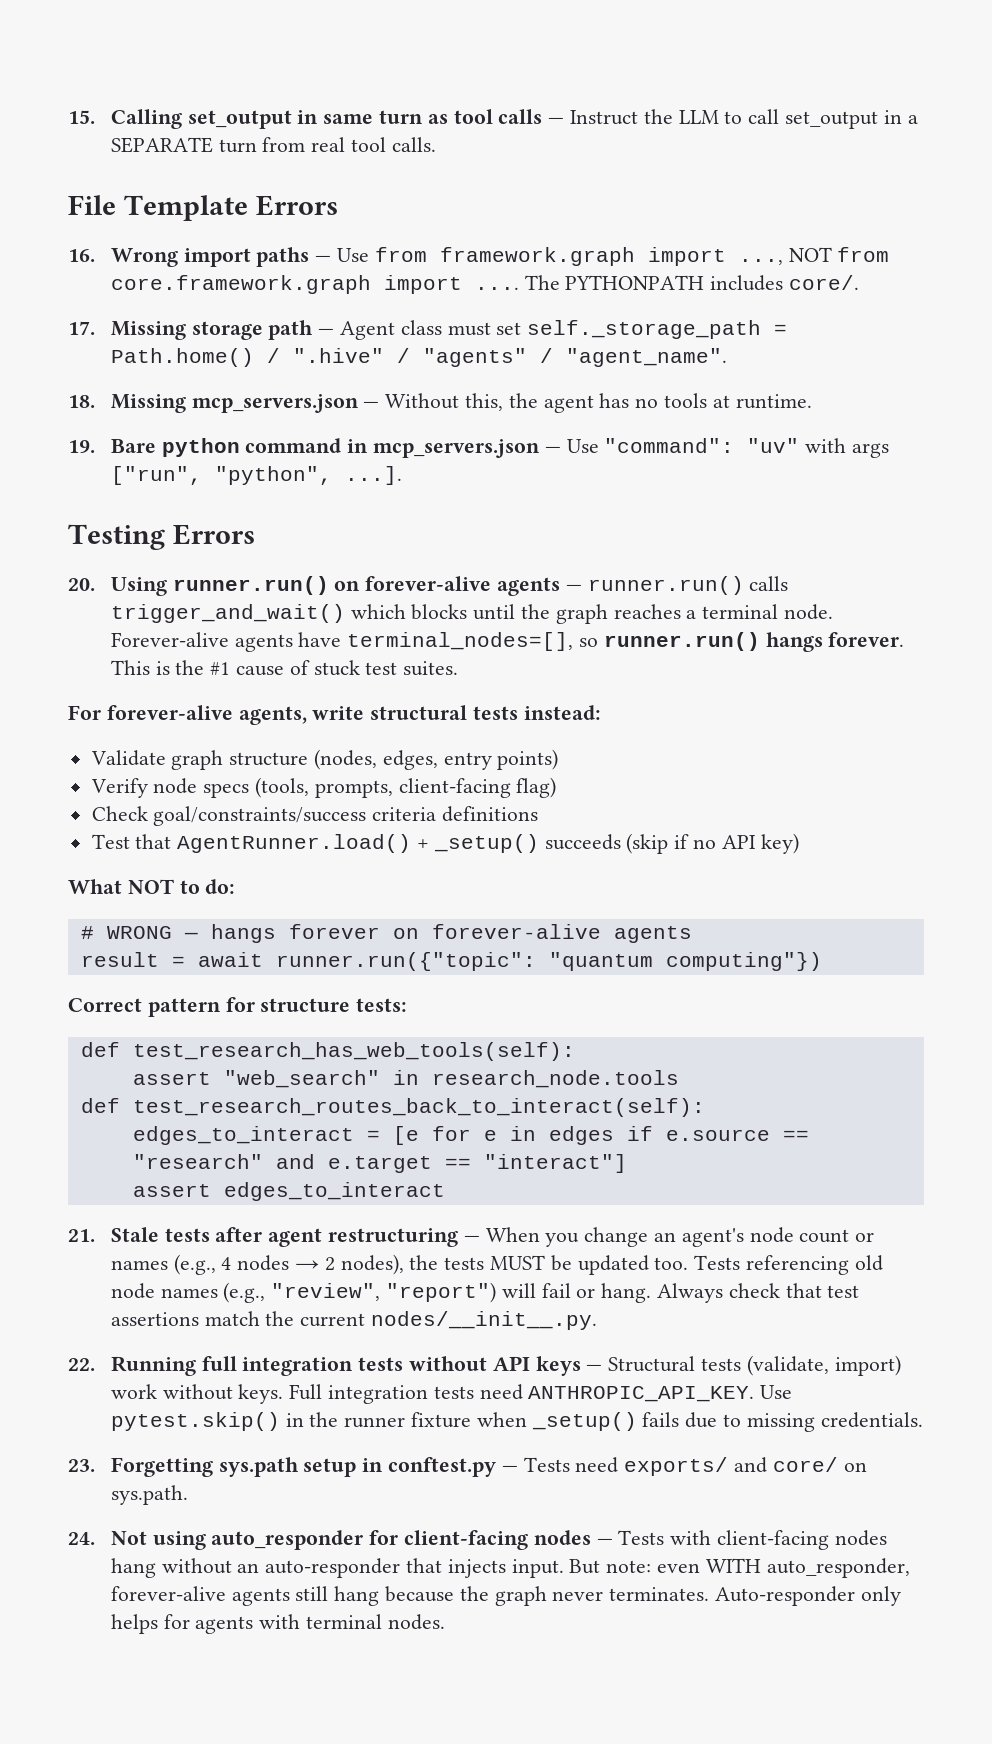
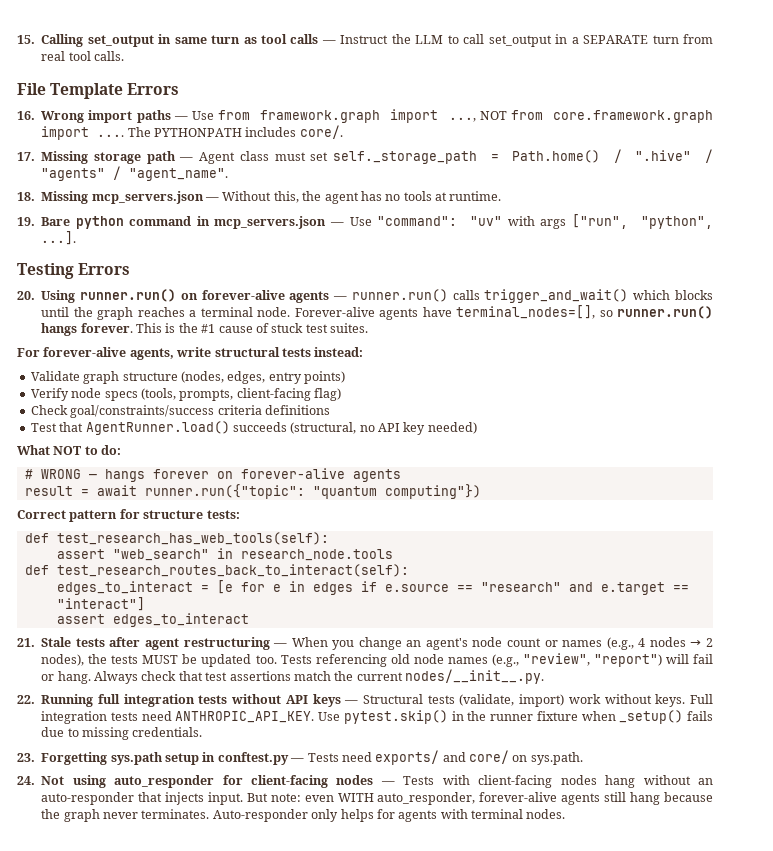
[417,833,799,854] + _setup() succeeds (skip if no API key) -> [232,422,477,435] succeeds (structural, no API key needed)

